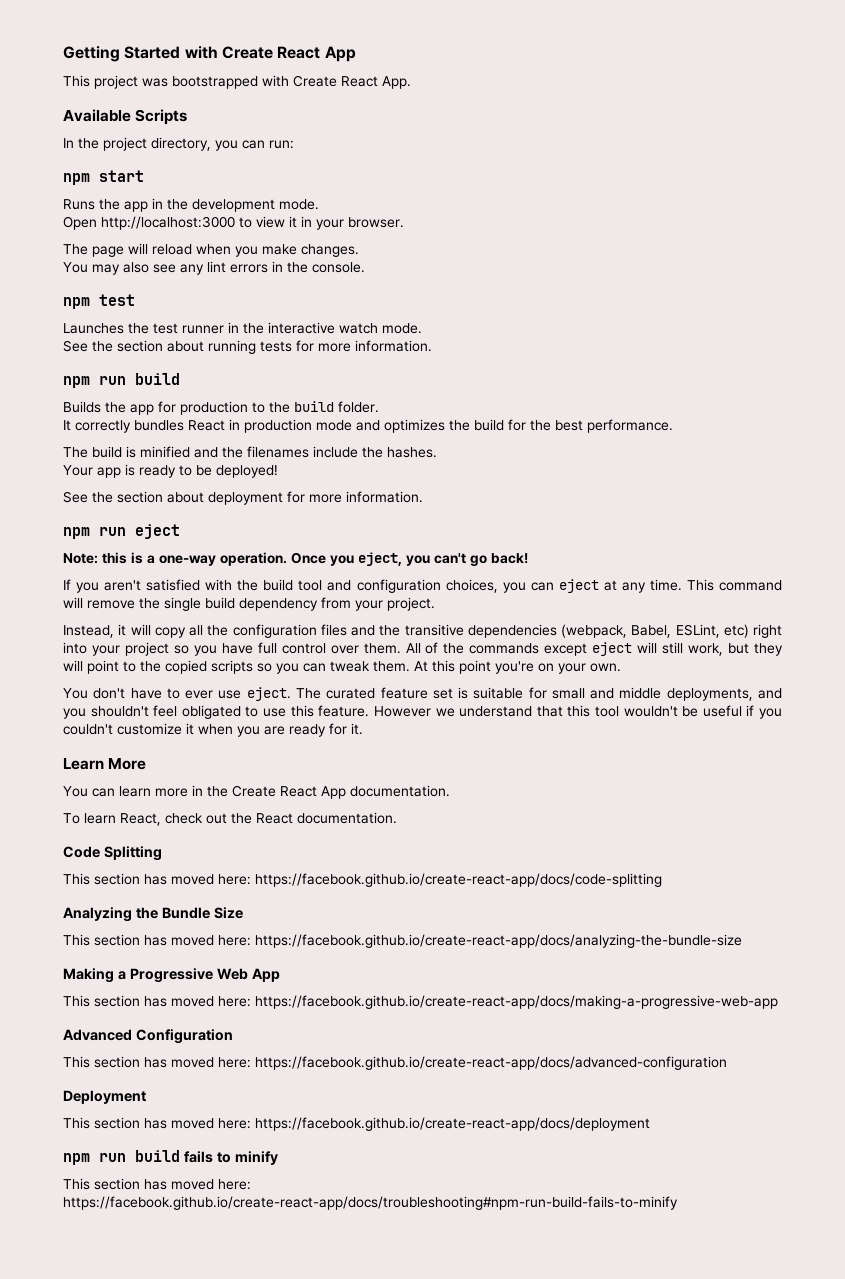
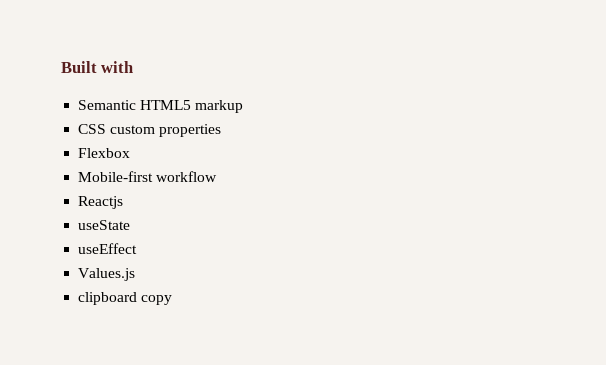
[63,46,356,62] [63,75,411,89] [63,109,188,125] [63,137,294,151] [63,170,144,185] [63,198,319,212] [63,216,404,230] [63,243,359,257] [63,261,365,275] [63,294,135,309] [63,322,422,334] [63,340,432,354] [63,373,180,388] [63,401,379,415] [63,419,673,433] [63,446,437,458] [63,464,278,478] [63,491,423,505] [63,524,180,539] [63,552,528,566] [63,579,782,593] [63,597,435,611] [63,624,782,638] [63,642,784,656] [63,660,621,674] [63,687,783,701] [63,705,782,719] [63,723,363,737] [63,758,147,770] [63,785,450,799] [63,812,397,826] [63,846,162,861] [63,873,662,887] [63,907,243,922] [63,934,742,948] [63,968,280,983] [63,995,778,1009] [63,1029,233,1044] [63,1056,727,1070] [63,1090,146,1104] [63,1117,650,1131] [63,1150,278,1165] [63,1178,251,1190] [63,1196,678,1210] Getting Started with Create React App // This project was bootstrapped with Create React App. // Available Scripts // In the project directory, you can run: // npm start // Runs the app in the development mode. // Open http://localhost:3000 to view it in your browser. // The page will reload when you make changes. // You may also see any lint errors in the console. // npm test // Launches the test runner in the interactive watch mode. // See the section about running tests for more information. // npm run build // Builds the app for production to the build folder. // It correctly bundles React in production mode and optimizes the build for the best performance. // The build is minified and the filenames include the hashes. // Your app is ready to be deployed! // See the section about deployment for more information. // npm run eject // Note: this is a one-way operation. Once you eject, you can't go back! // If you aren't satisfied with the build tool and configuration choices, you can eject at any time. This command will remove the single build dependency from your project. // Instead, it will copy all the configuration files and the transitive dependencies (webpack, Babel, ESLint, etc) right into your project so you have full control over them. All of the commands except eject will still work, but they will point to the copied scripts so you can tweak them. At this point you're on your own. // You don't have to ever use eject. The curated feature set is suitable for small and middle deployments, and you shouldn't feel obligated to use this feature. However we understand that this tool wouldn't be useful if you couldn't customize it when you are ready for it. // Learn More // You can learn more in the Create React App documentation. // To learn React, check out the React documentation. // Code Splitting // This section has moved here: https://facebook.github.io/create-react-app/docs/code-splitting // Analyzing the Bundle Size // This section has moved here: https://facebook.github.io/create-react-app/docs/analyzing-the-bundle-size // Making a Progressive Web App // This section has moved here: https://facebook.github.io/create-react-app/docs/making-a-progressive-web-app // Advanced Configuration // This section has moved here: https://facebook.github.io/create-react-app/docs/advanced-configuration // Deployment // This section has moved here: https://facebook.github.io/create-react-app/docs/deployment // npm run build fails to minify // This section has moved here: https://facebook.github.io/create-react-app/docs/troubleshooting#npm-run-build-fails-to-minify -> [61,61,134,73] [78,100,244,113] [78,124,222,137] [78,148,131,158] [78,171,218,182] [78,196,124,209] [78,220,131,230] [78,243,138,254] [78,268,136,281] [78,292,173,305] Built with // Semantic HTML5 markup // CSS custom properties // Flexbox // Mobile-first workflow // Reactjs // useState // useEffect // Values.js // clipboard copy

